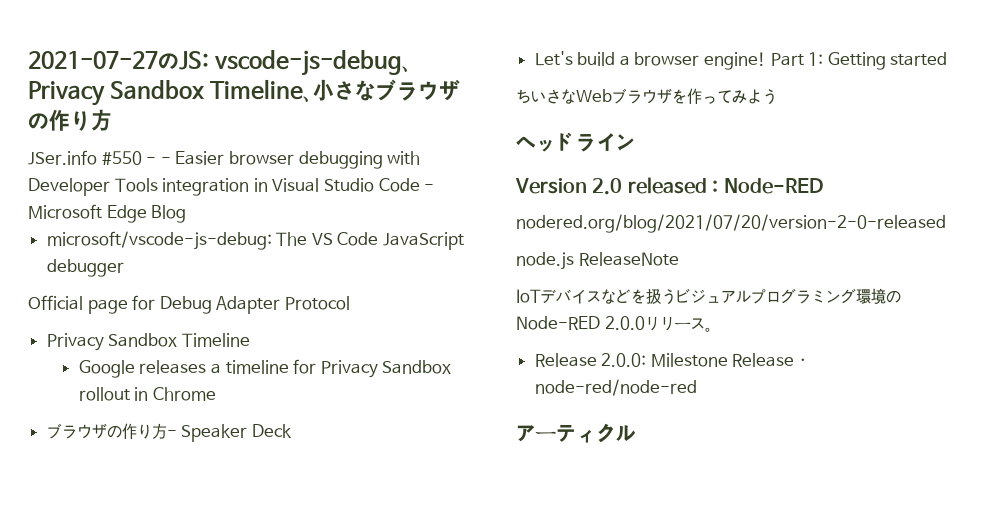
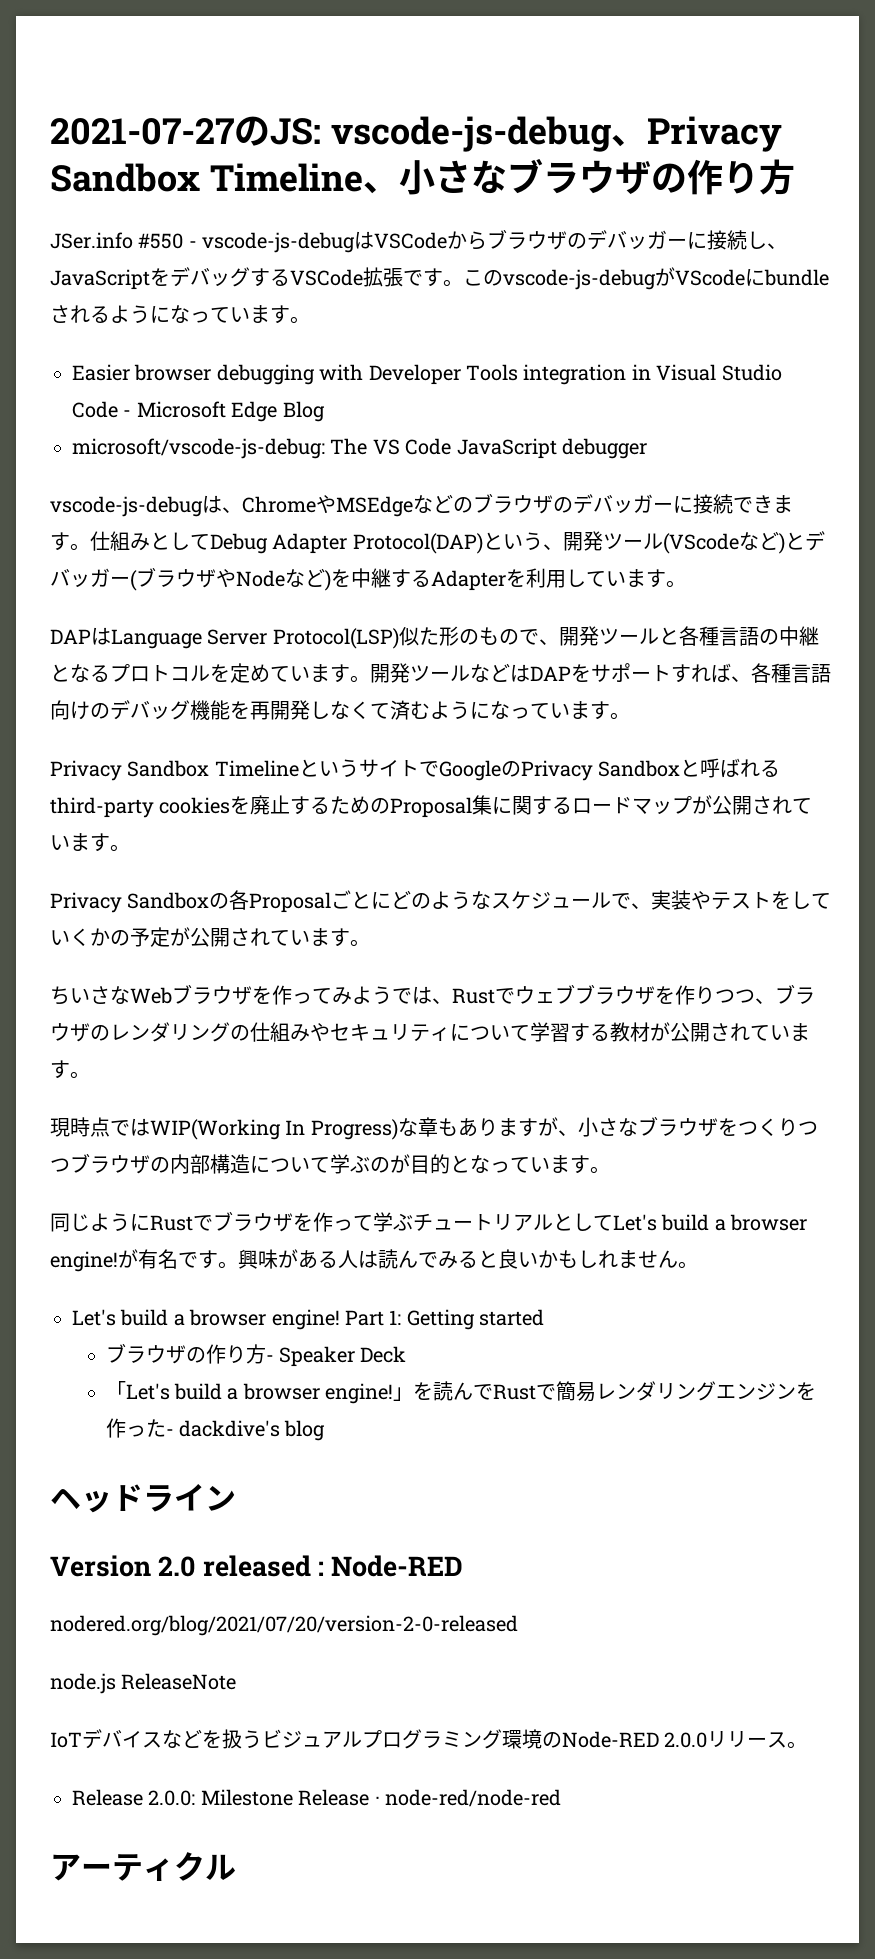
[160,157,171,164] - -> [202,229,788,253] [50,267,829,290] [50,305,310,324] vscode-js-debugはVSCodeからブラウザのデバッガーに接続し、JavaScriptをデバッグするVSCode拡張です。このvscode-js-debugがVScodeにbundleされるようになっています。 //
[28,295,350,314] [46,333,250,351] [78,359,452,378] [78,387,216,401] [46,423,292,442] [534,51,948,70] Official page for Debug Adapter Protocol // Privacy Sandbox Timeline // Google releases a timeline for Privacy Sandbox rollout in Chrome // ブラウザの作り方- Speaker Deck // Let's build a browser engine! Part 1: Getting started -> [50,493,793,517] [50,531,825,554] [50,567,686,591] [50,626,819,649] [50,663,831,683] [50,700,630,720] [50,758,781,781] [50,795,813,818] [50,833,130,852] [50,890,832,913] [50,927,370,947] vscode-js-debugは、ChromeやMSEdgeなどのブラウザのデバッガーに接続できます。仕組みとしてDebug Adapter Protocol(DAP)という、開発ツール(VScodeなど)とデバッガー(ブラウザやNodeなど)を中継するAdapterを利用しています。 // DAPはLanguage Server Protocol(LSP)似た形のもので、開発ツールと各種言語の中継となるプロトコルを定めています。開発ツールなどはDAPをサポートすれば、各種言語向けのデバッグ機能を再開発しなくて済むようになっています。 // Privacy Sandbox TimelineというサイトでGoogleのPrivacy Sandboxと呼ばれるthird-party cookiesを廃止するためのProposal集に関するロードマップが公開されています。 // Privacy Sandboxの各Proposalごとにどのようなスケジュールで、実装やテストをしていくかの予定が公開されています。
(777, 97) none -> [392,984,815,1005] [50,1022,810,1042] [50,1060,90,1079] [50,1116,818,1140] [50,1153,610,1174] [50,1211,808,1232] [50,1249,698,1272] [72,1309,545,1330] [105,1343,407,1367] [105,1381,817,1404] [105,1418,326,1441] では、Rustでウェブブラウザを作りつつ、ブラウザのレンダリングの仕組みやセキュリティについて学習する教材が公開されています。 // 現時点ではWIP(Working In Progress)な章もありますが、小さなブラウザをつくりつつブラウザの内部構造について学ぶのが目的となっています。 // 同じようにRustでブラウザを作って学ぶチュートリアルとしてLet's build a browser engine!が有名です。興味がある人は読んでみると良いかもしれません。 // Let's build a browser engine! Part 1: Getting started // ブラウザの作り方- Speaker Deck // 「Let's build a browser engine!」を読んでRustで簡易レンダリングエンジンを作った- dackdive's blog

